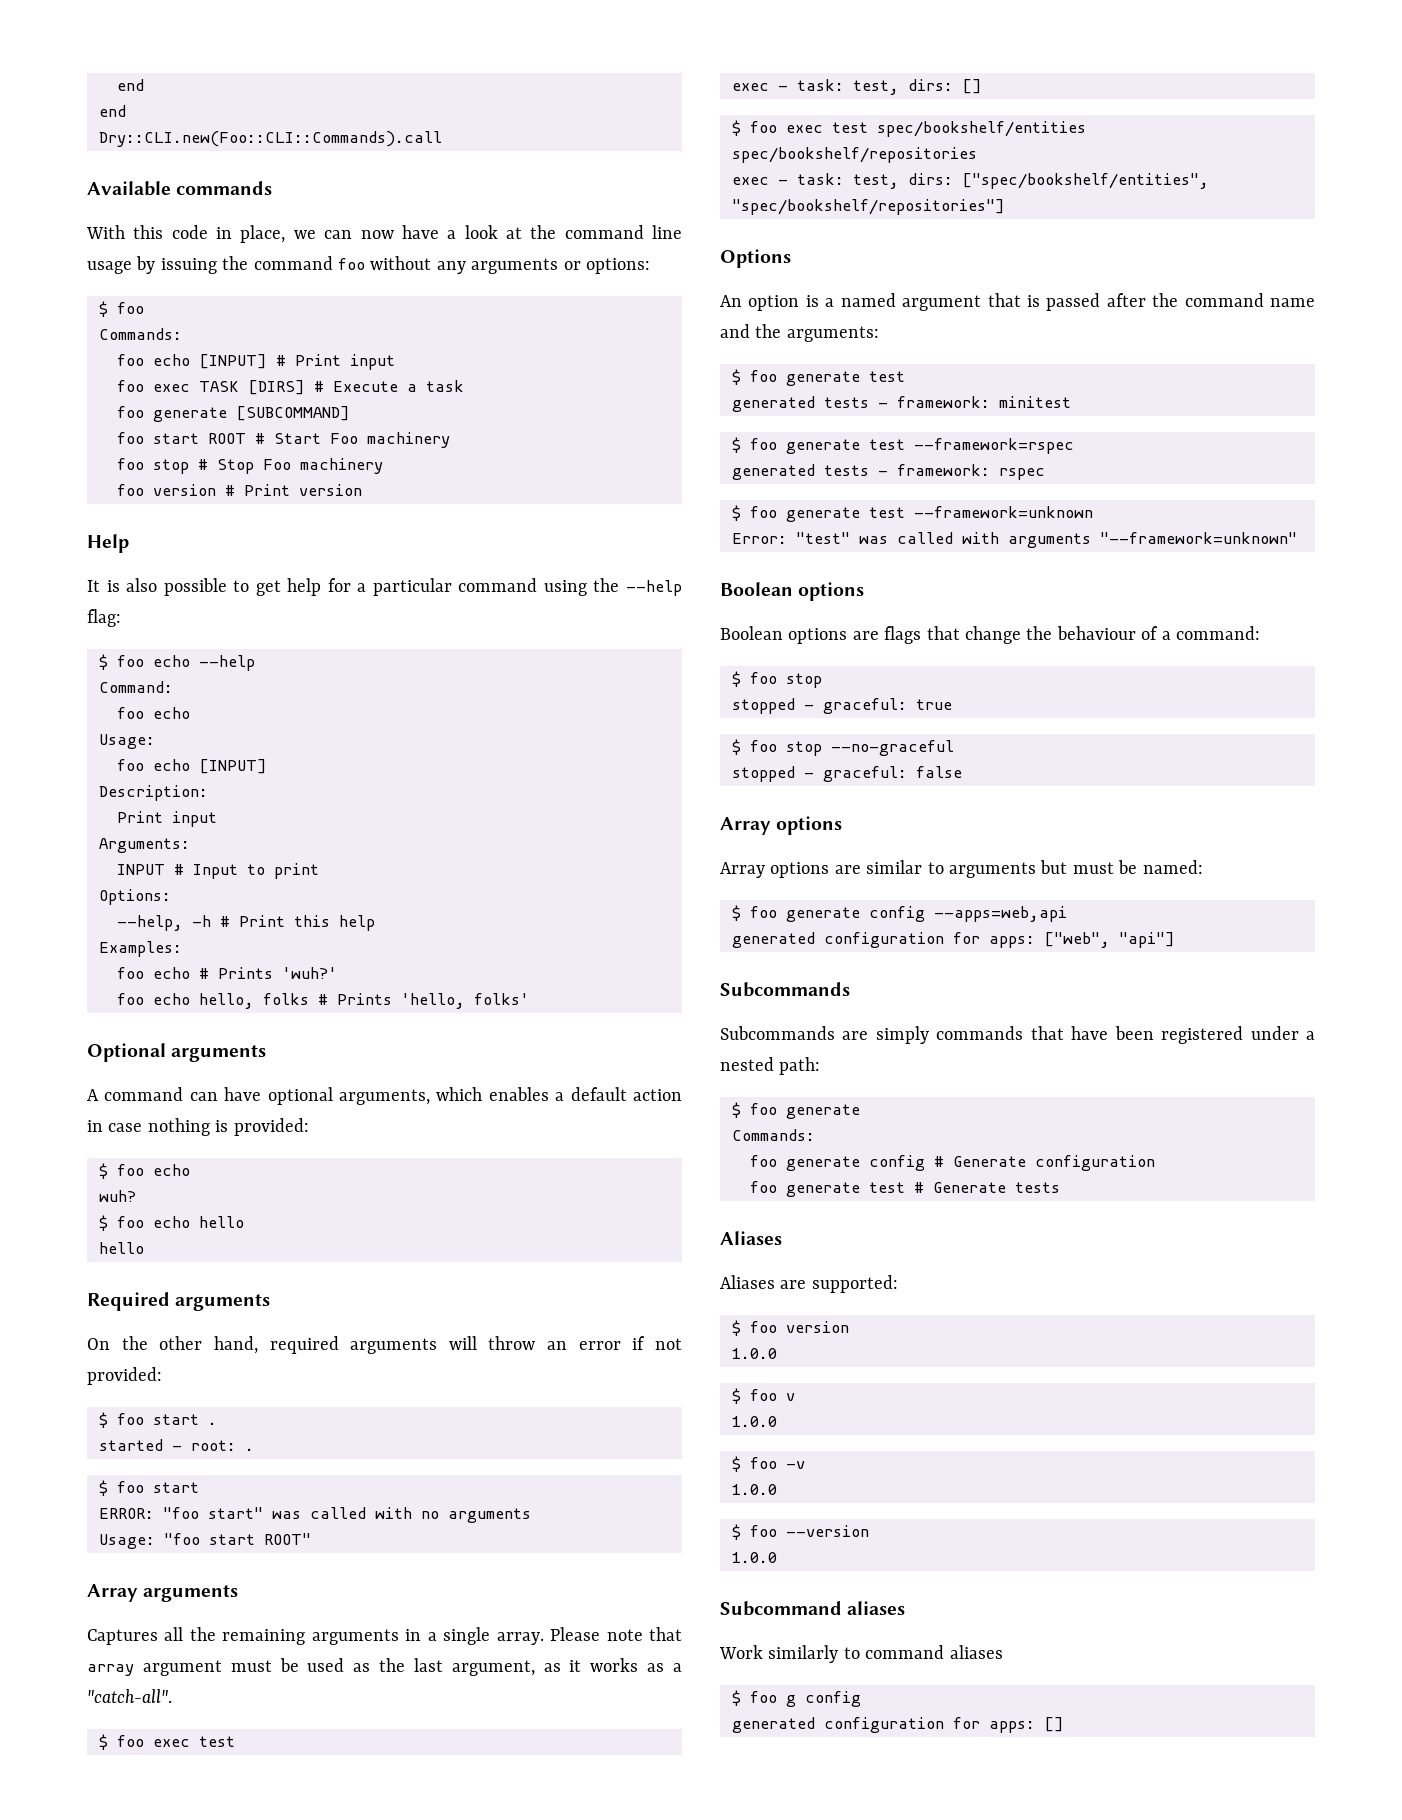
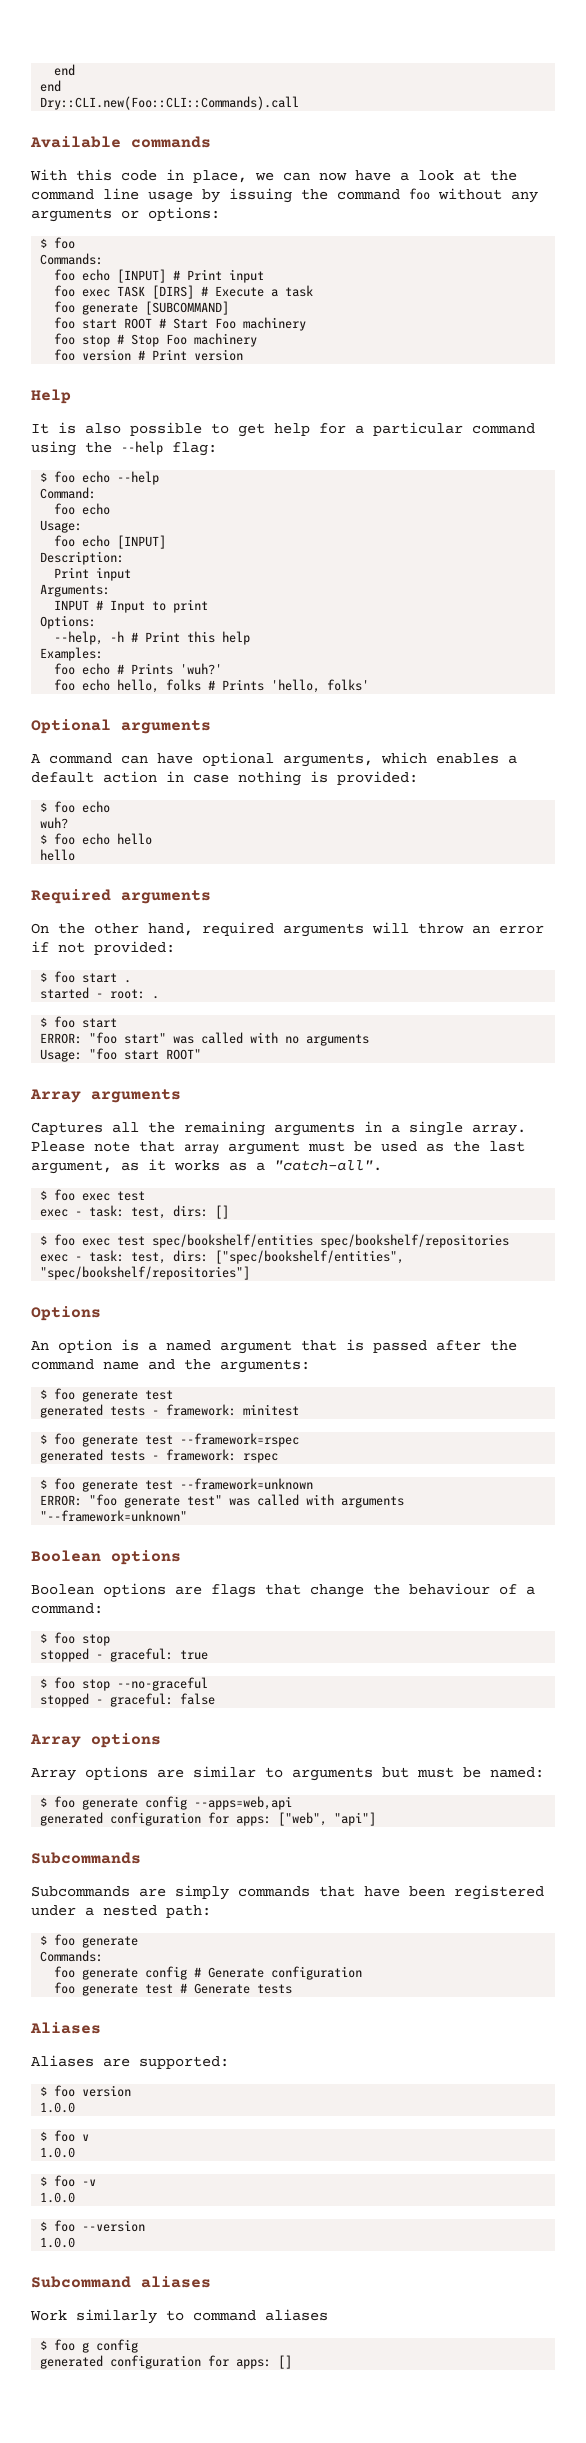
[732,532,850,544] Error: "test" -> [40,1494,223,1508] ERROR: "foo generate test"

